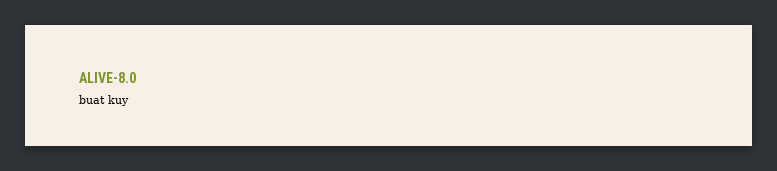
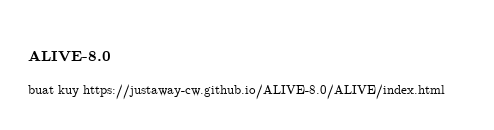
(129, 100) none -> [83,84,445,100] https://justaway-cw.github.io/ALIVE-8.0/ALIVE/index.html

